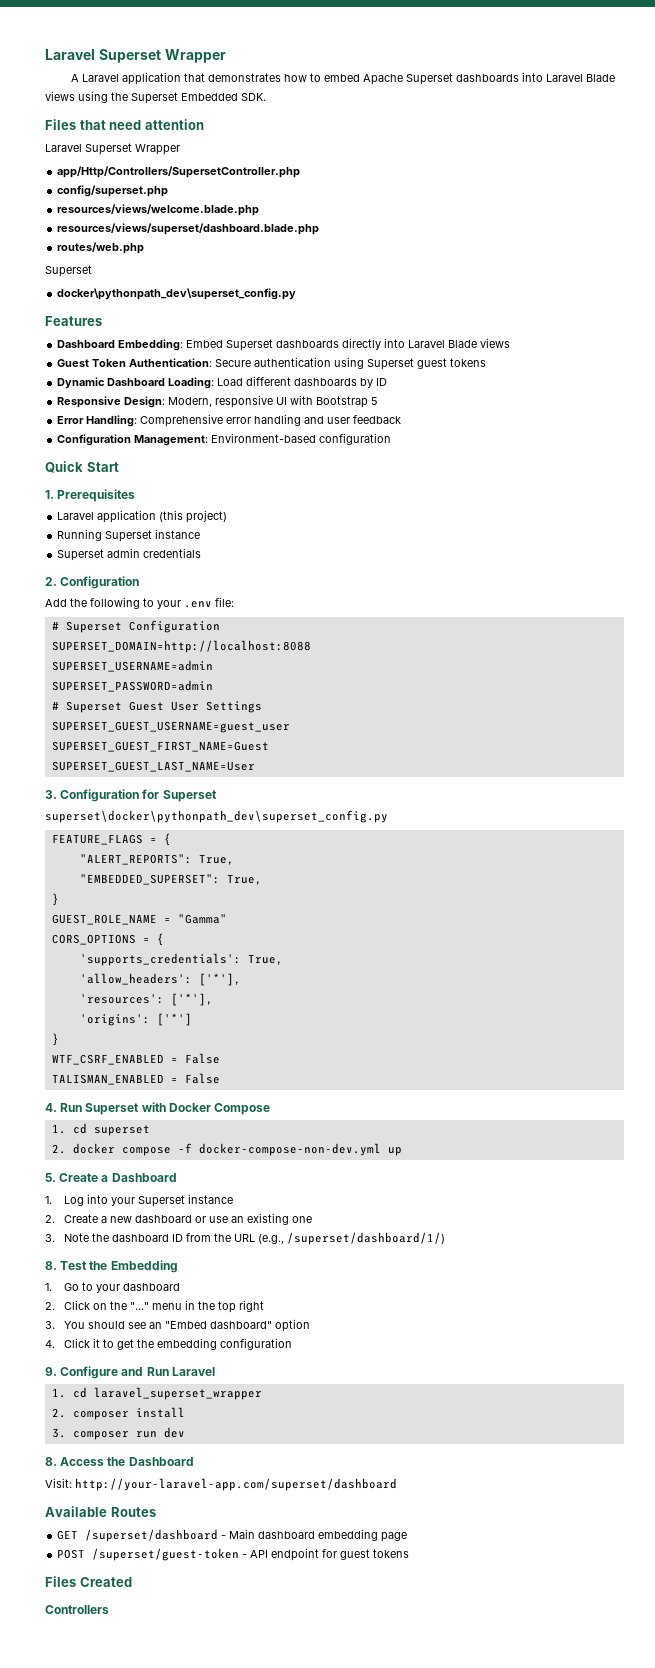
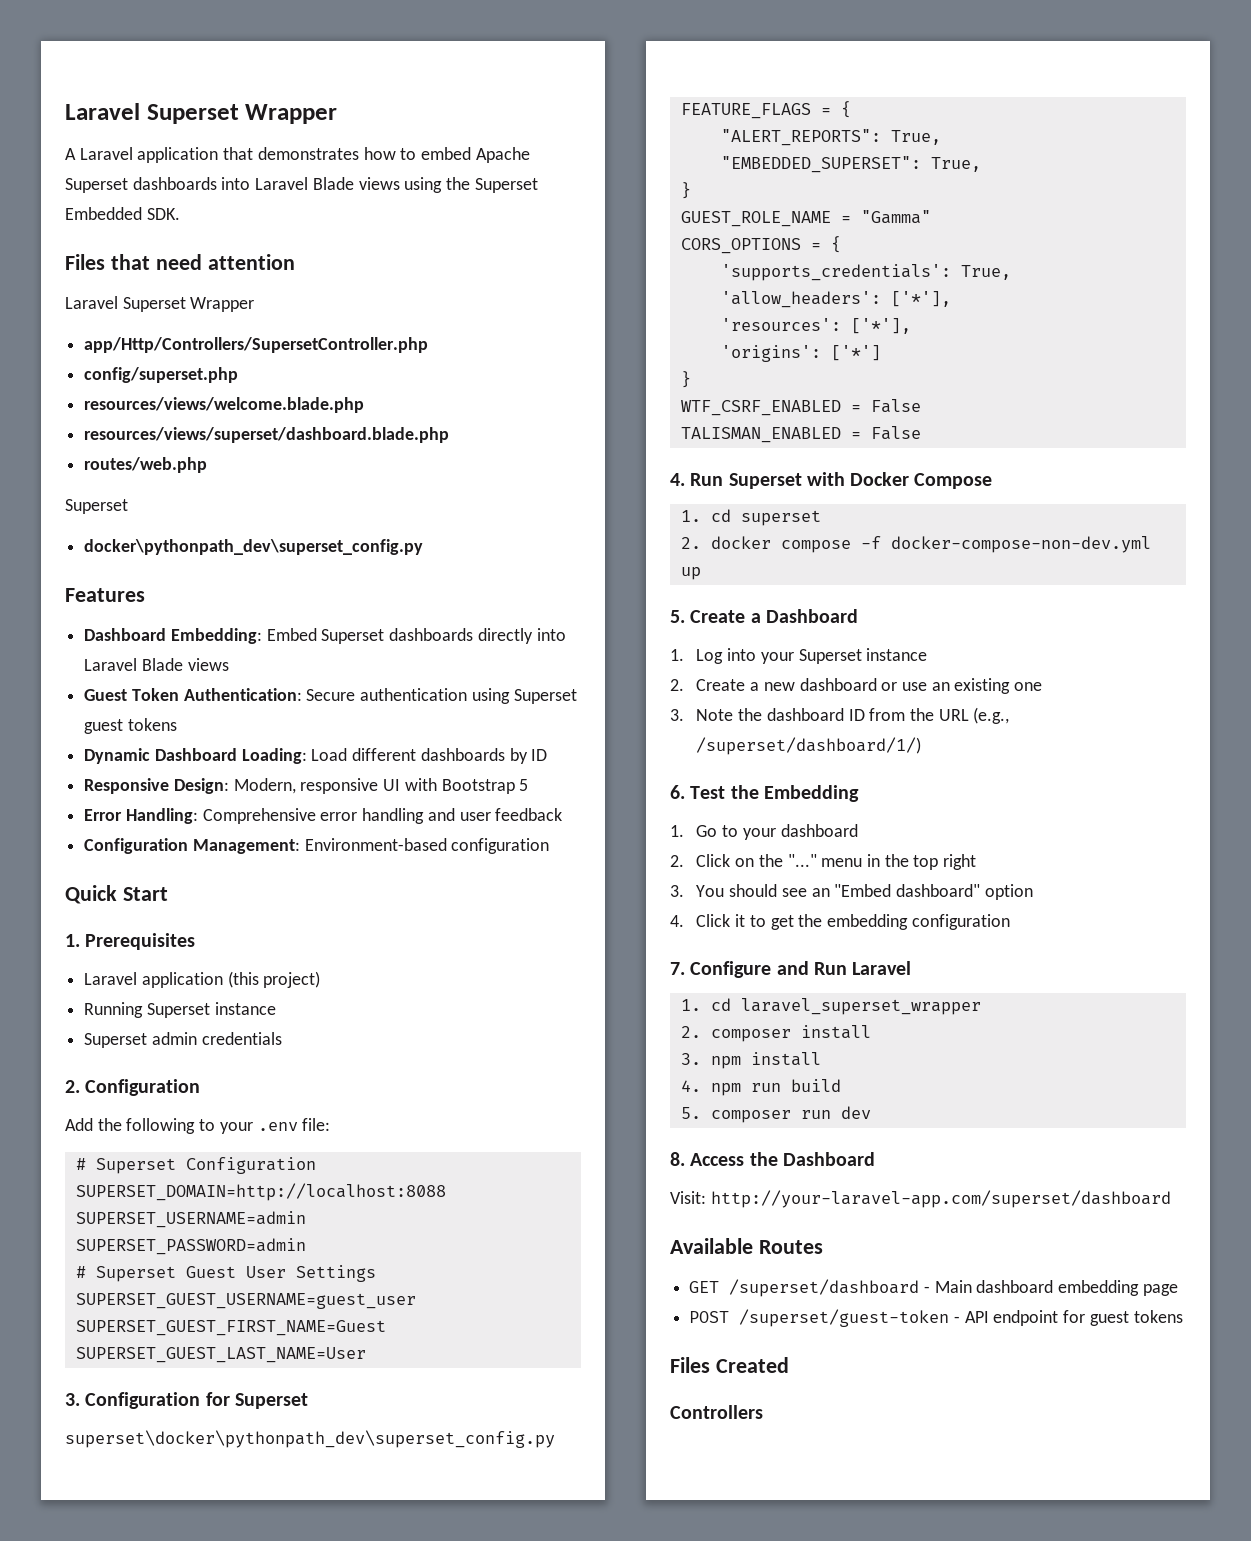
[45,1261,57,1270] 8. -> [670,785,685,799] 6.
[45,1367,57,1376] 9. -> [670,962,685,975] 7.
(66, 1433) none -> [710,1052,821,1069] [680,1079,841,1096] [680,1107,701,1119] npm install // 4. npm run build // 5.

